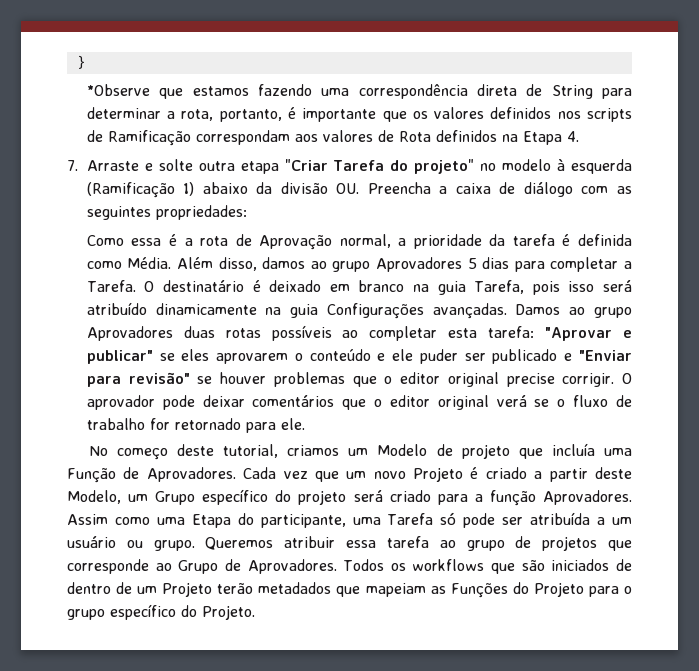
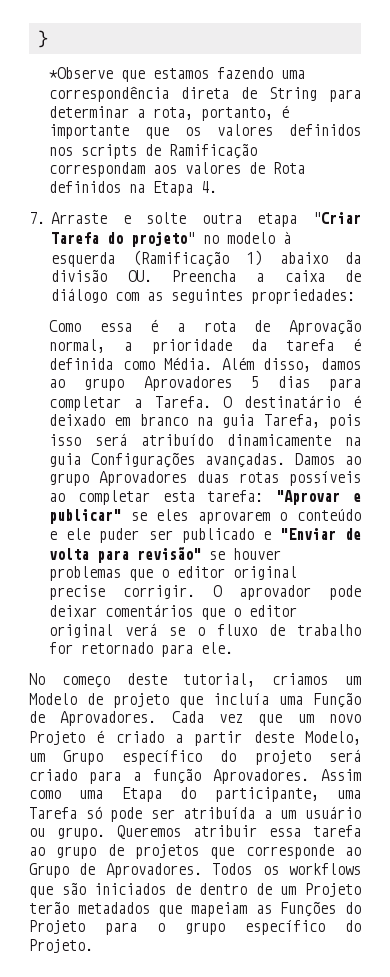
(632, 355) none -> [345,528,361,540] [49,548,90,560] de volta

